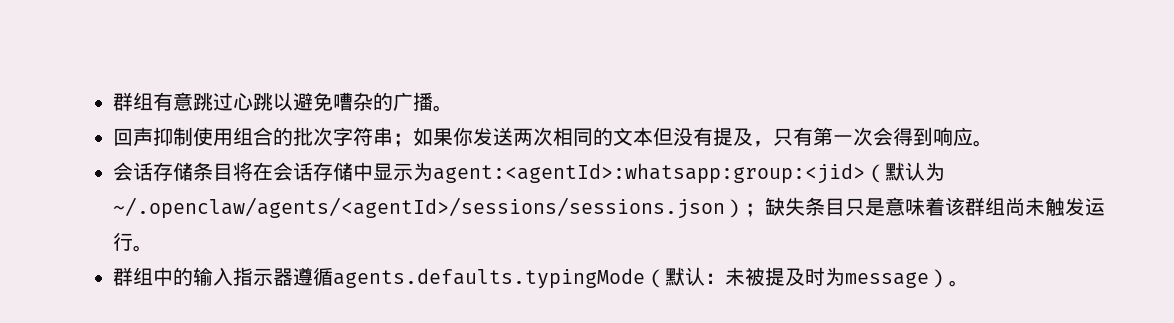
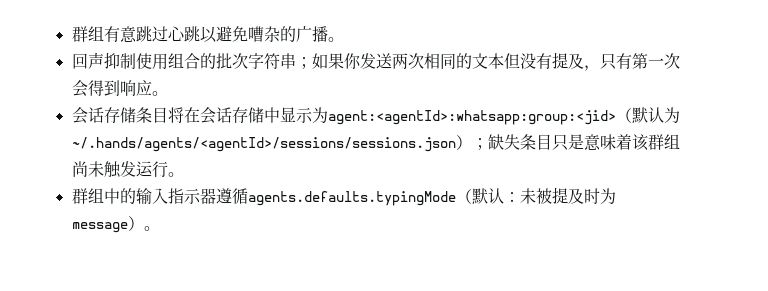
[113,197,725,219] ~/.openclaw/agents/<agentId>/sessions/sessions.json -> [71,137,456,152] ~/.hands/agents/<agentId>/sessions/sessions.json

